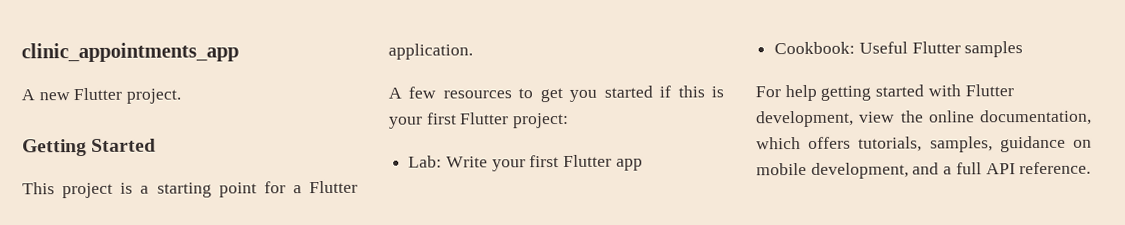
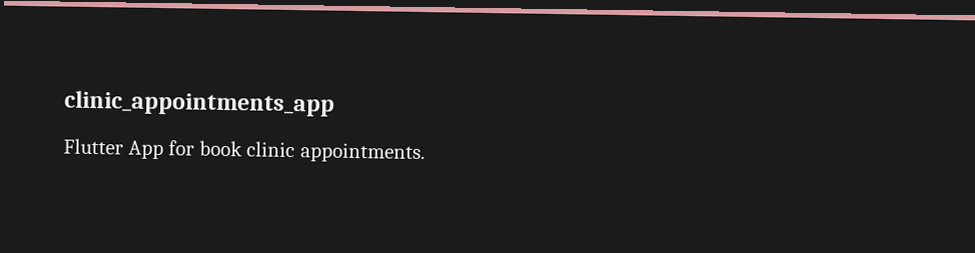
[21,87,182,104] [22,138,157,157] [22,180,358,199] [388,43,473,60] [388,85,725,103] [389,112,570,129] [408,154,643,172] [774,41,1024,58] [755,84,1014,102] [755,109,1092,128] [756,135,1092,153] [756,161,1092,179] A new Flutter project. // Getting Started // This project is a starting point for a Flutter application. // A few resources to get you started if this is your first Flutter project: // Lab: Write your first Flutter app // Cookbook: Useful Flutter samples // For help getting started with Flutter development, view the online documentation, which offers tutorials, samples, guidance on mobile development, and a full API reference. -> [63,138,425,164] Flutter App for book clinic appointments.

